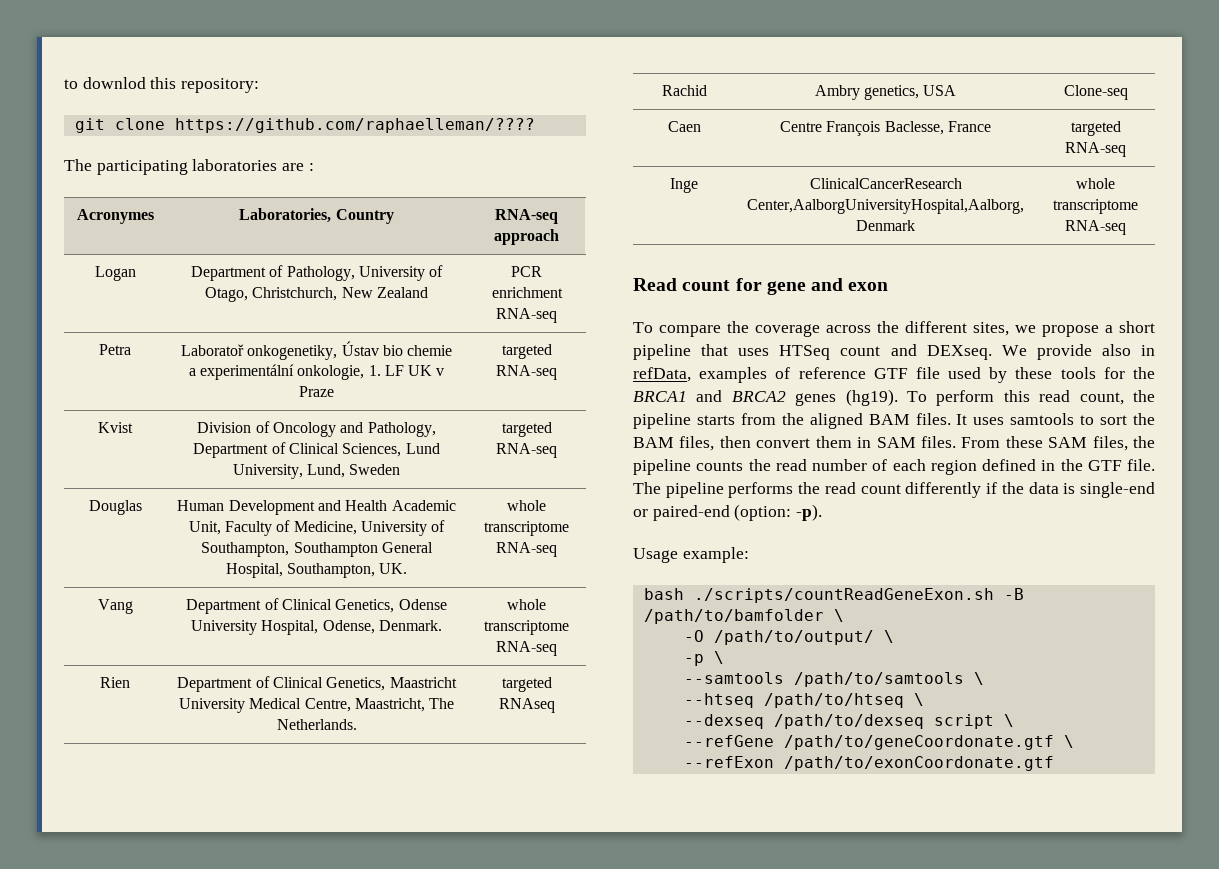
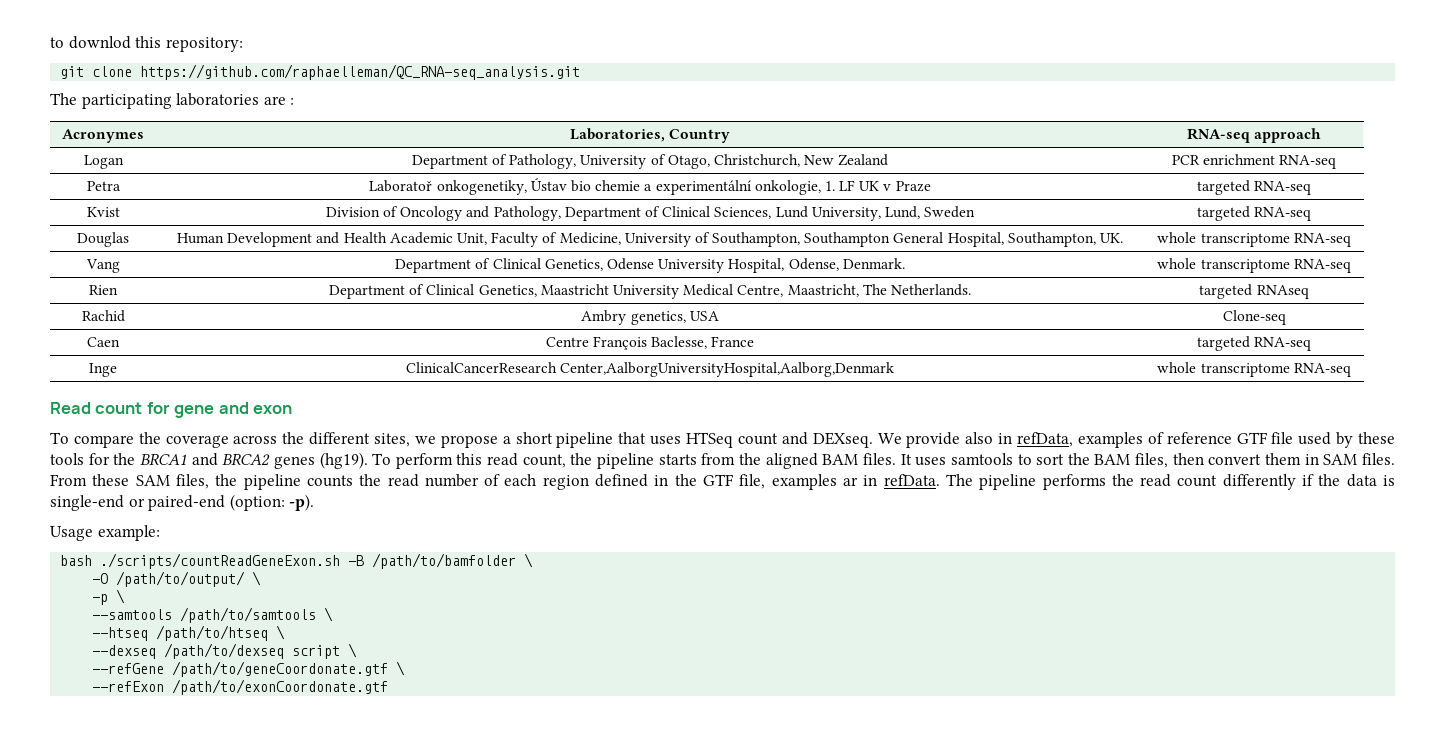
[174,118,535,133] https://github.com/raphaelleman/???? -> [140,64,581,80] https://github.com/raphaelleman/QC_RNA-seq_analysis.git
[1127,459,1155,471] file. -> [739,474,940,490] file, examples ar in refData.

